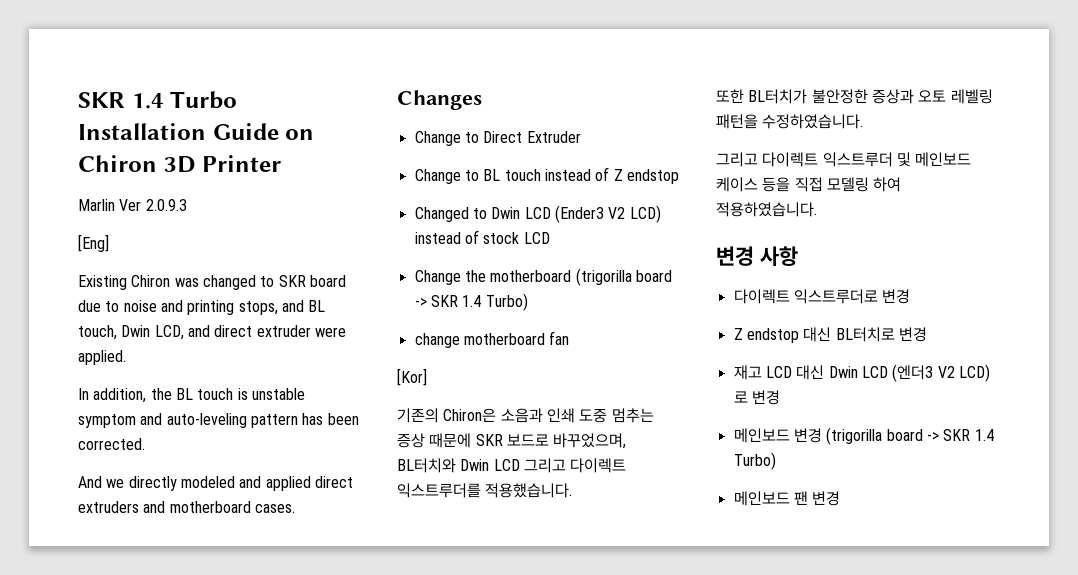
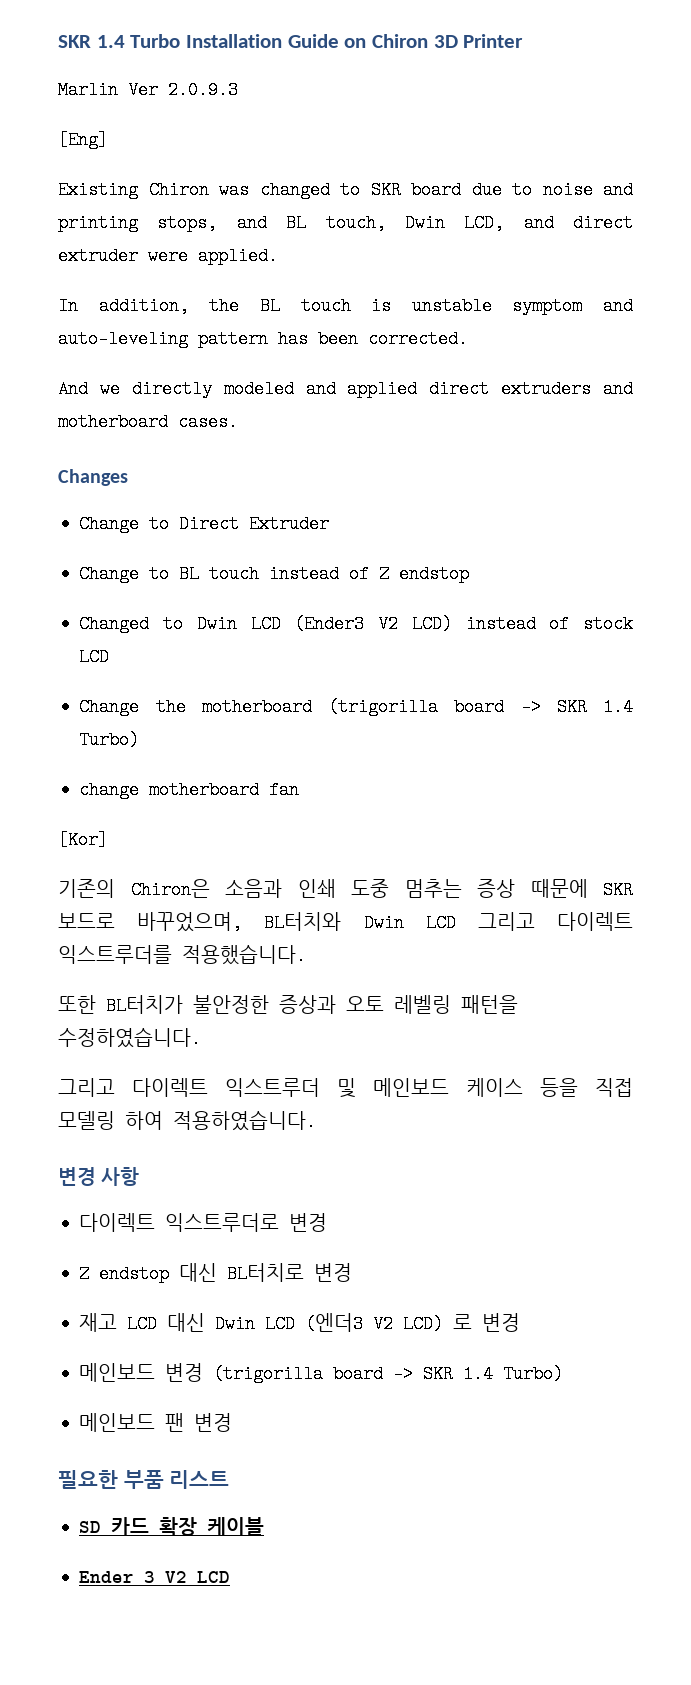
(841, 498) none -> [58,1470,230,1489] [79,1517,265,1536] [79,1571,231,1583] // 필요한 부품 리스트 // SD 카드 확장 케이블 // Ender 3 V2 LCD

